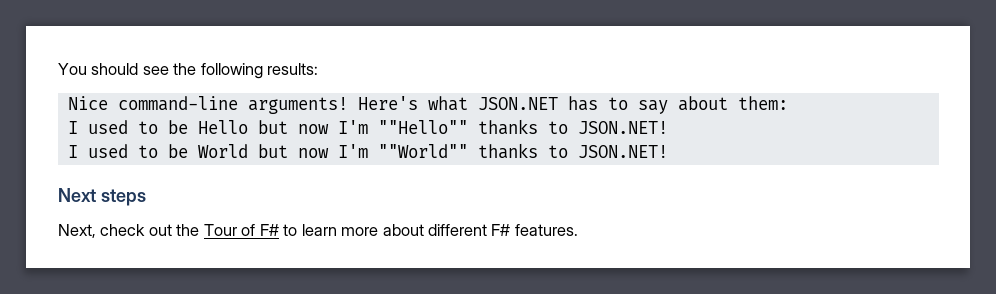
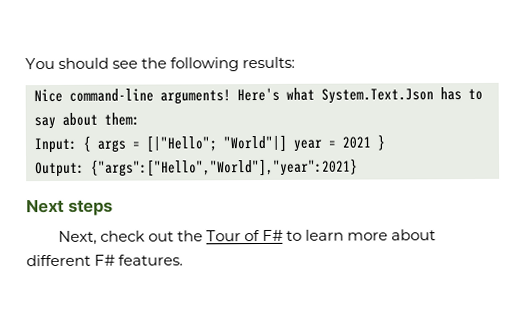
[477,97,558,110] JSON.NET -> [321,88,434,104] System.Text.Json
[67,119,668,135] [67,143,668,159] I used to be Hello but now I'm ""Hello"" thanks to JSON.NET! // I used to be World but now I'm ""World"" thanks to JSON.NET! -> [34,134,385,154] [35,158,358,178] Input: { args = [|"Hello"; "World"|] year = 2021 } // Output: {"args":["Hello","World"],"year":2021}

